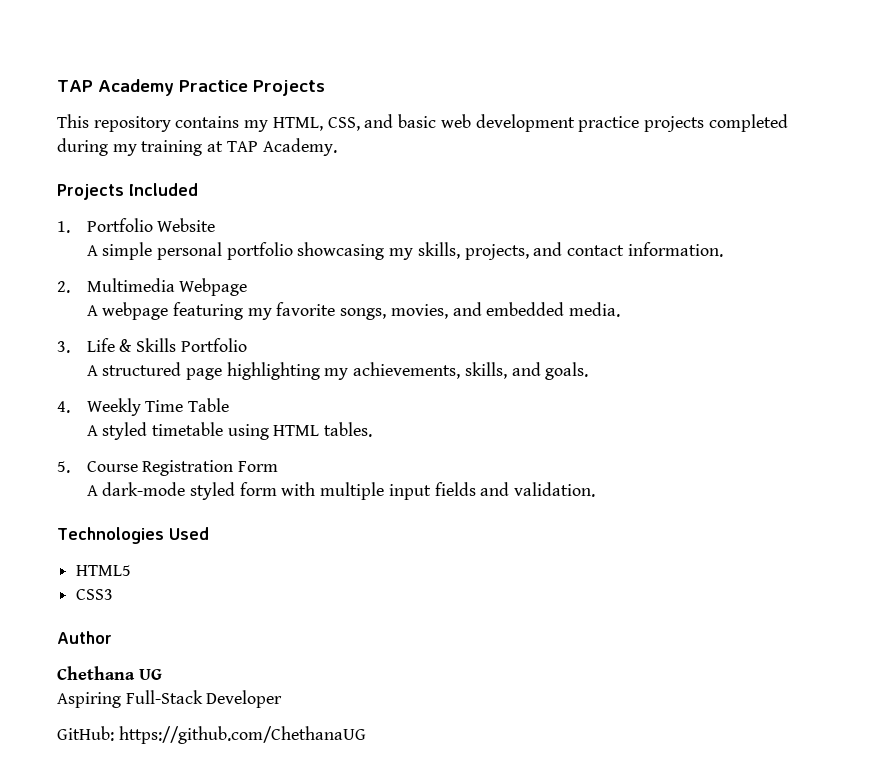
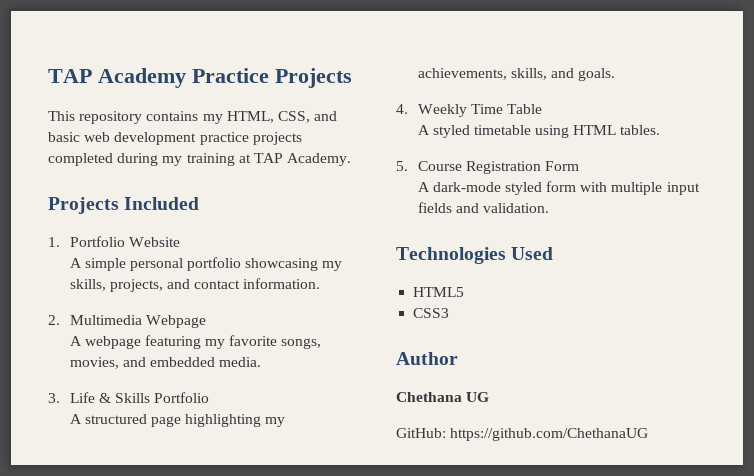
[57,690,283,708] // Aspiring Full-Stack Developer -> (490, 397) none

